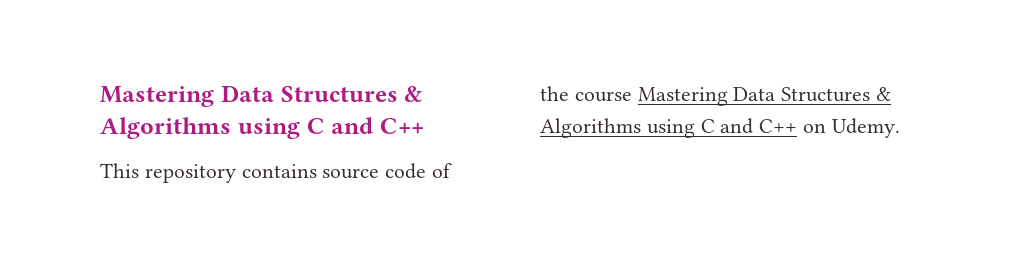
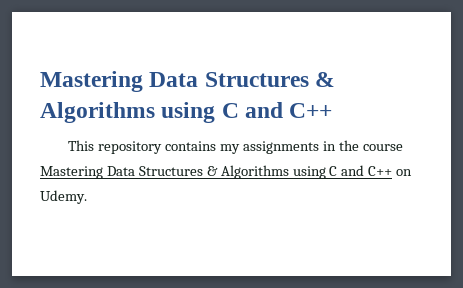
[322,163,453,179] source code of -> [220,141,336,154] my assignments in

